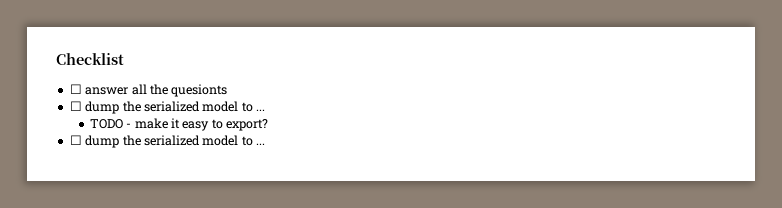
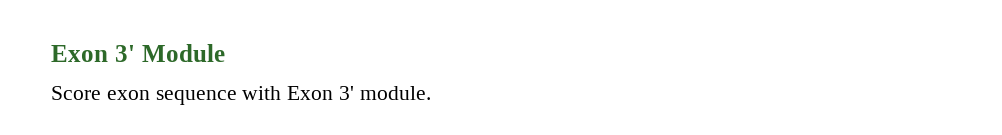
[56,53,124,65] [69,84,228,97] [69,101,265,114] [89,118,269,131] [69,135,265,148] Checklist // ☐ answer all the quesionts // ☐ dump the serialized model to ... // TODO - make it easy to export? // ☐ dump the serialized model to ... -> [51,44,225,62] [51,86,431,105] Exon 3' Module // Score exon sequence with Exon 3' module.

